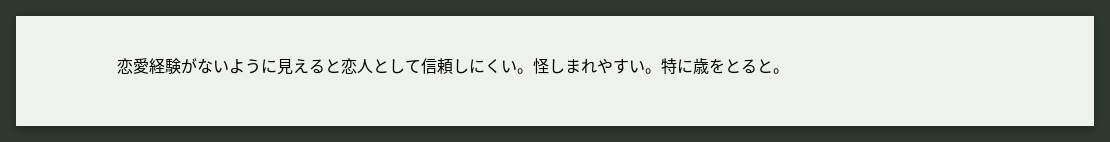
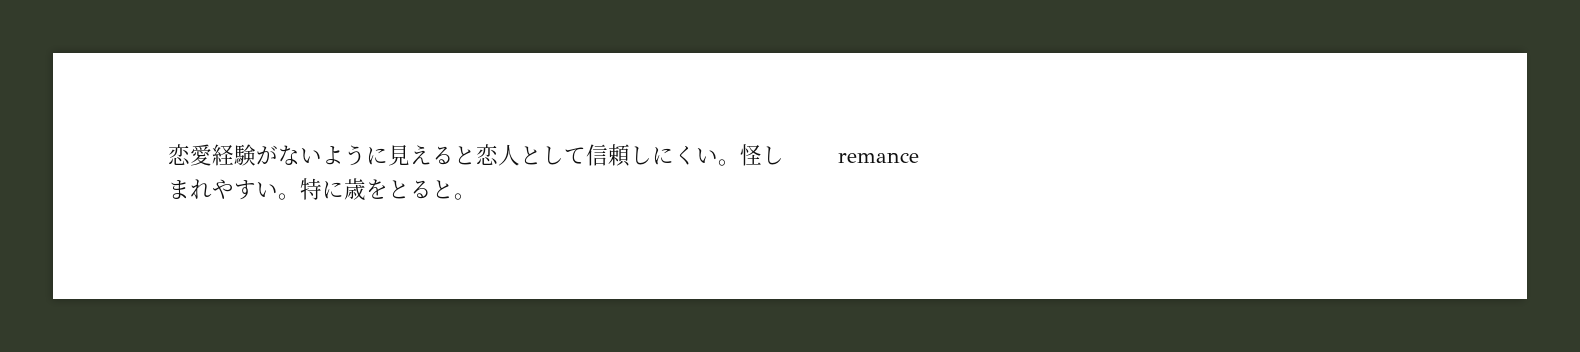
(790, 71) none -> [838,152,919,163] // remance

